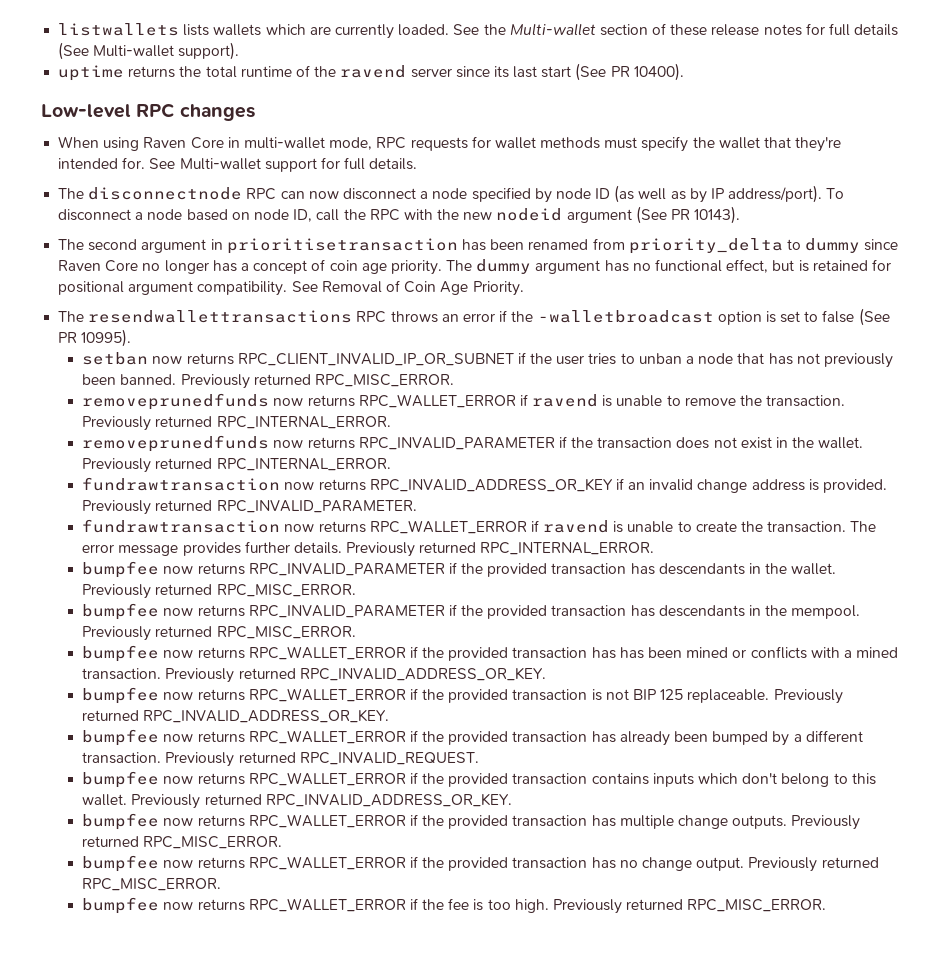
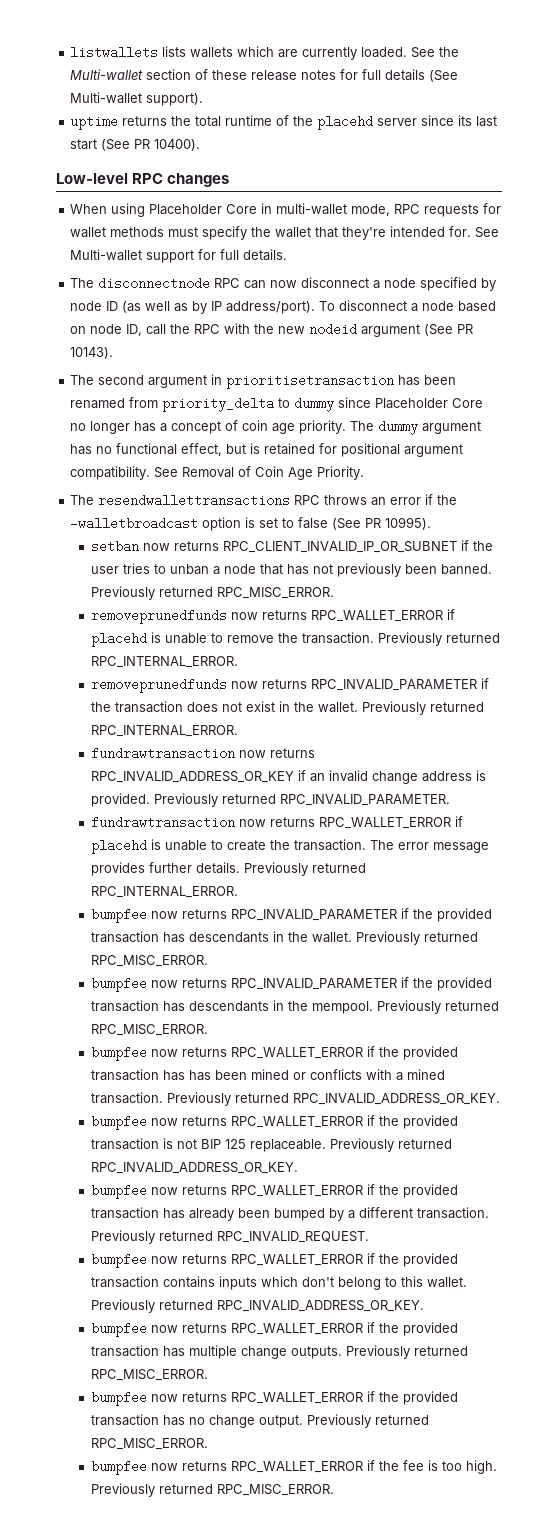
[340,65,407,78] ravend -> [317,115,374,130] placehd
[143,137,187,148] Raven -> [149,204,223,215] Placeholder
[58,260,102,271] Raven -> [375,398,449,409] Placeholder
[532,394,599,407] ravend -> [90,632,147,647] placehd
[543,520,610,533] ravend -> [90,839,147,854] placehd

